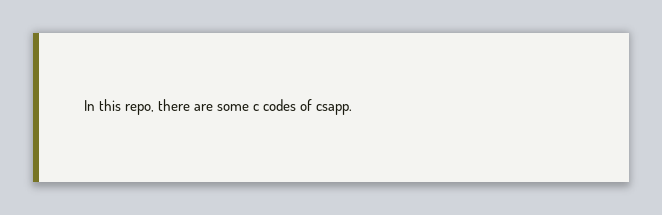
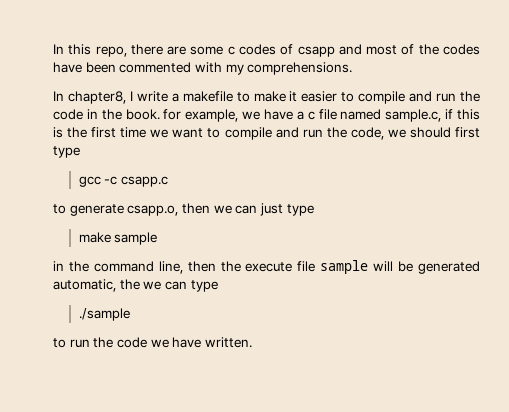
[316,104,353,115] csapp. -> [297,44,480,57] [53,62,353,75] [53,91,480,104] [53,109,480,122] [53,127,480,140] [53,146,80,158] [78,176,168,187] [53,203,314,216] [78,232,158,245] [53,260,481,274] [53,279,218,292] [78,308,130,321] [53,337,252,348] csapp and most of the codes have been commented with my comprehensions. // In chapter8, I write a makefile to make it easier to compile and run the code in the book. for example, we have a c file named sample.c, if this is the first time we want to compile and run the code, we should first type // gcc -c csapp.c // to generate csapp.o, then we can just type // make sample // in the command line, then the execute file sample will be generated automatic, the we can type // ./sample // to run the code we have written.

